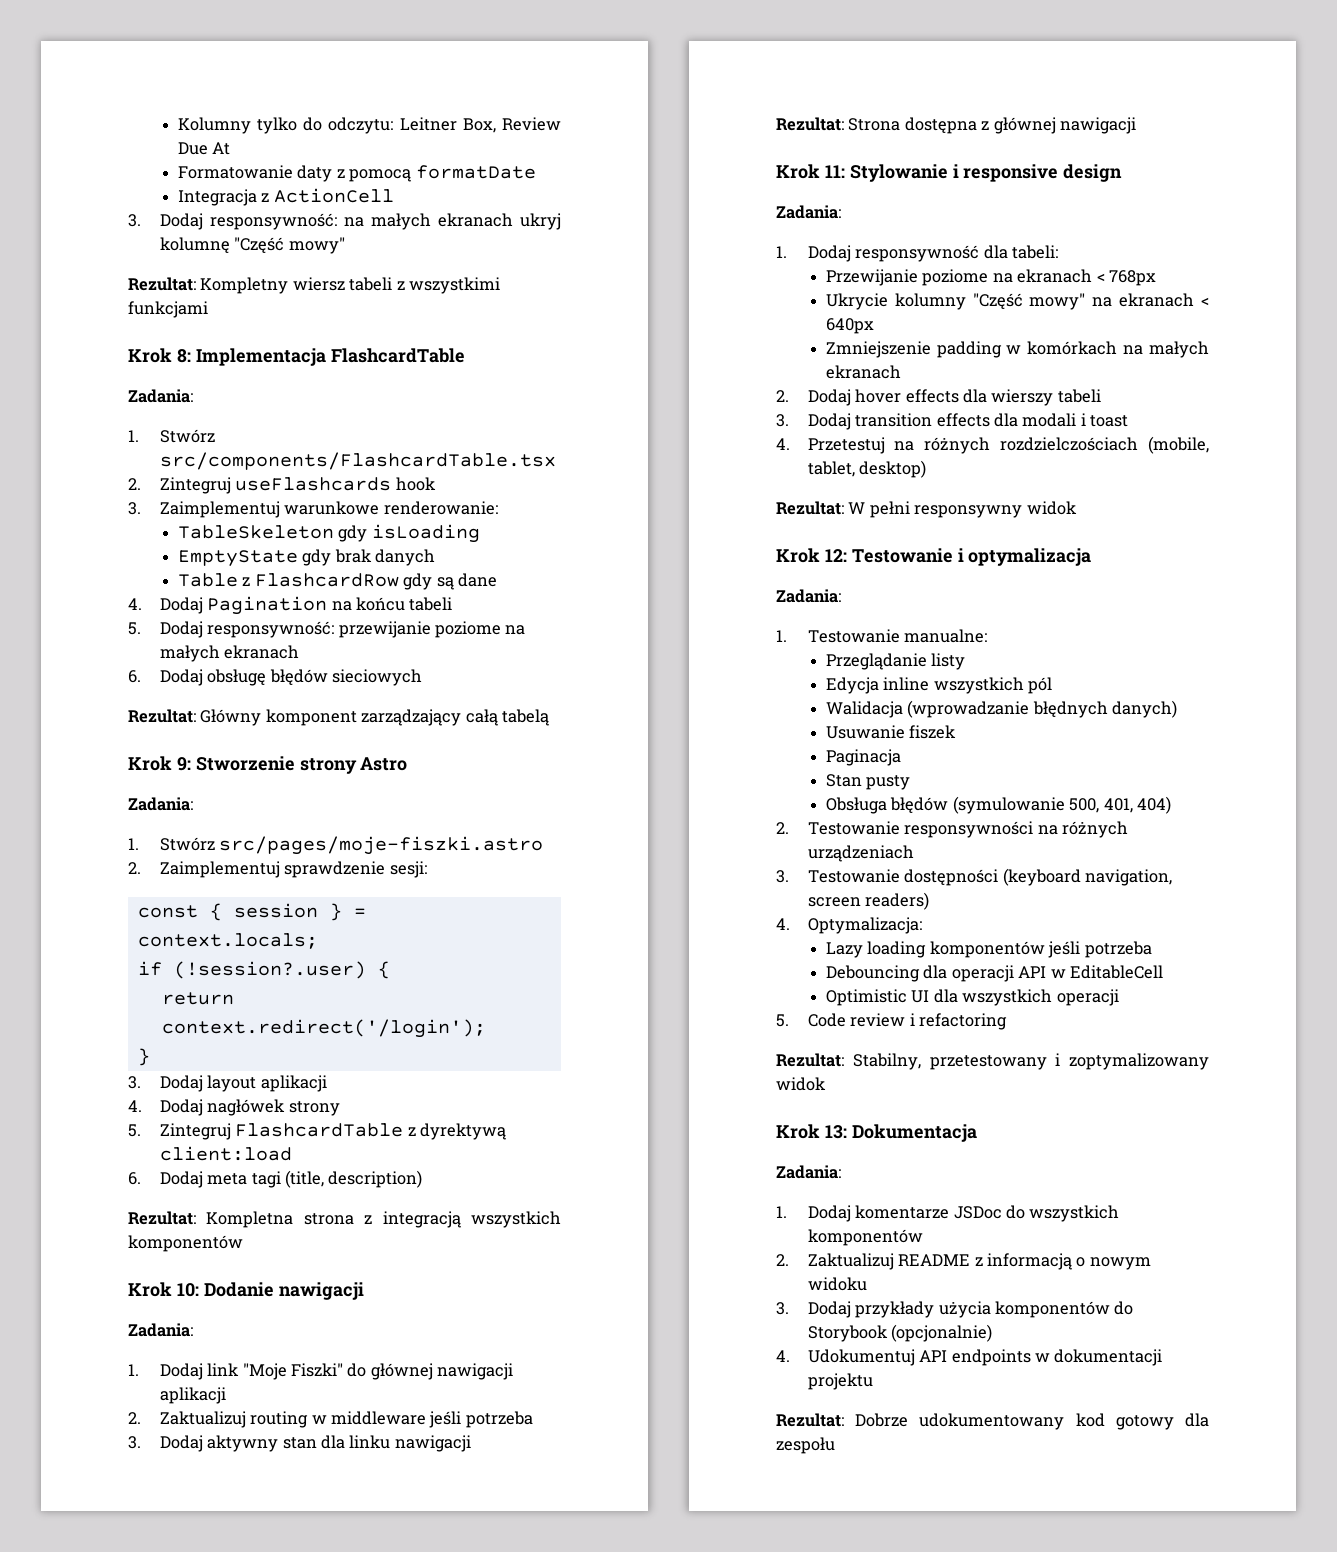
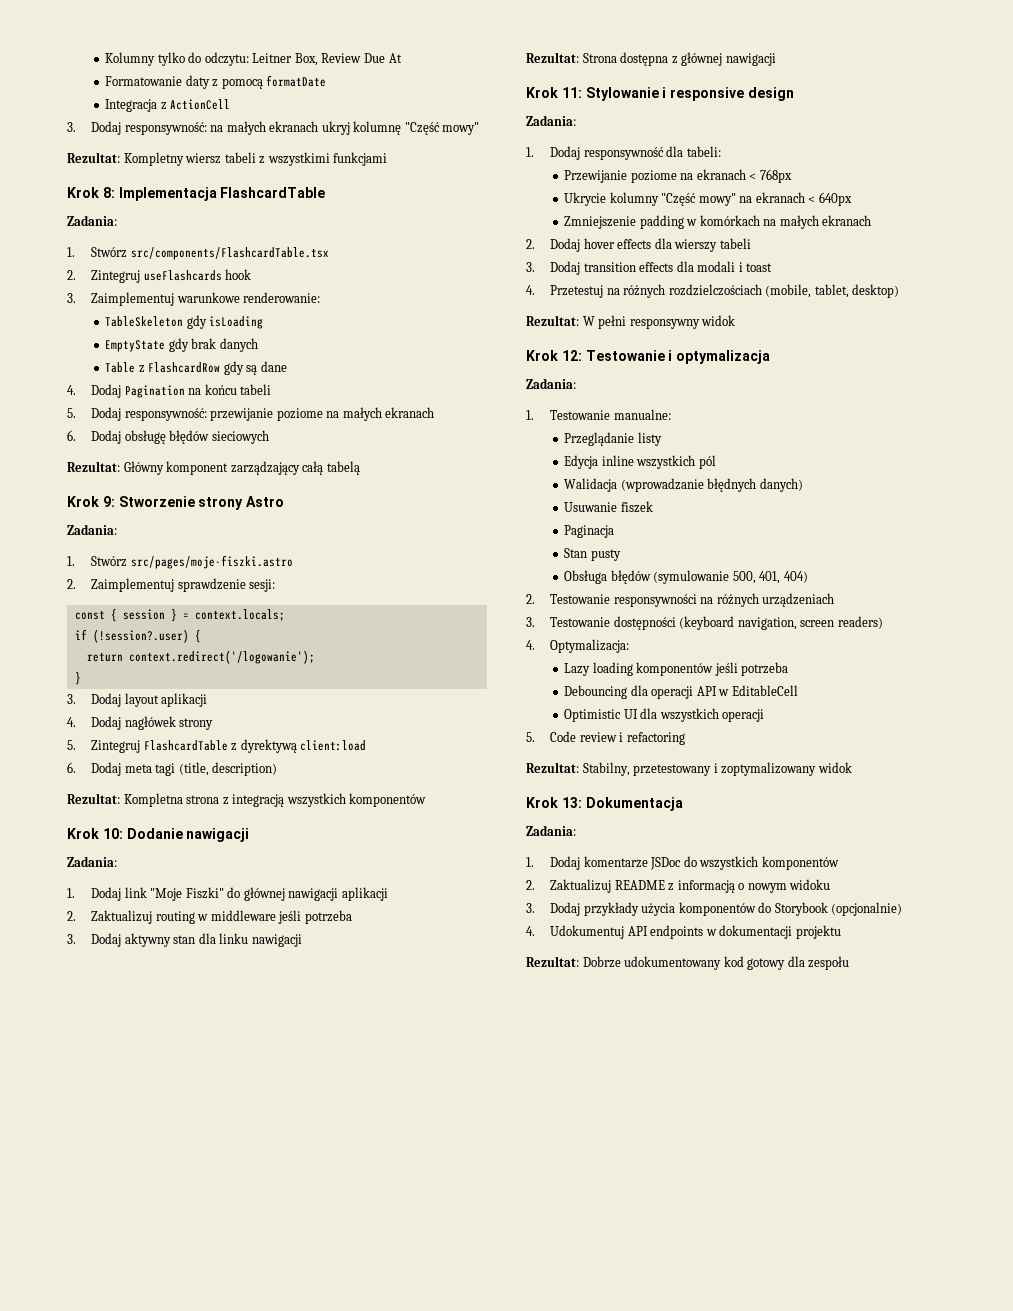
[161,1019,486,1038] context.redirect('/login'); -> [128,650,315,664] context.redirect('/logowanie');

